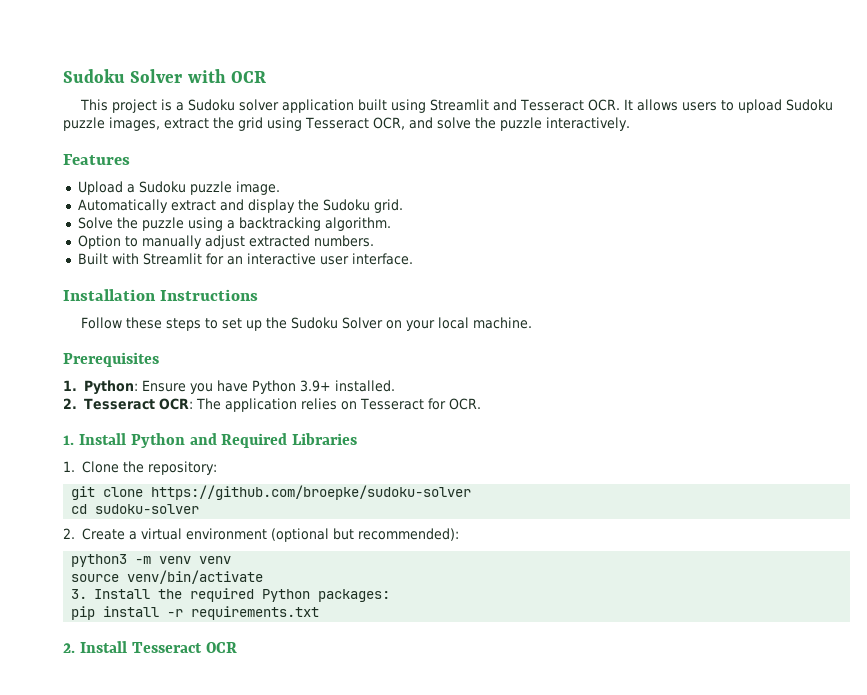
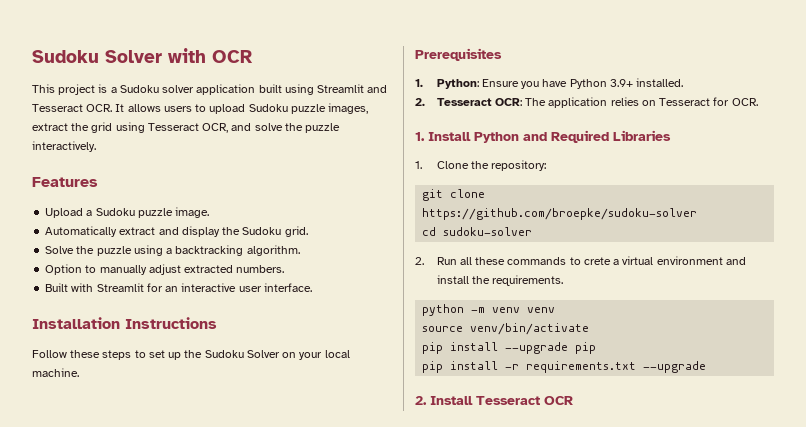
[81,528,459,542] [71,554,128,567] Create a virtual environment (optional but recommended): // python3 -> [436,256,746,265] [436,275,564,286] [422,304,465,316] Run all these commands to crete a virtual environment and install the requirements. // python
[71,588,390,602] 3. Install the required Python packages: -> [422,342,597,354] pip install --upgrade pip
(320, 613) none -> [643,361,707,373] --upgrade

